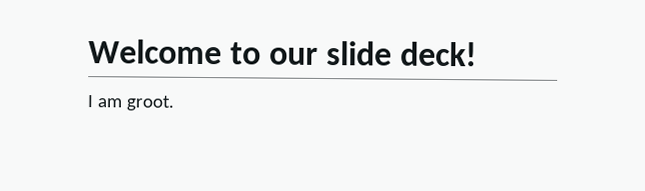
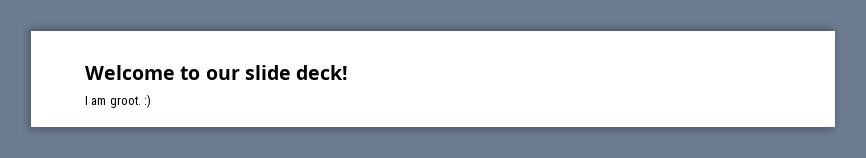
(174, 103) none -> [144,94,152,108] :)

